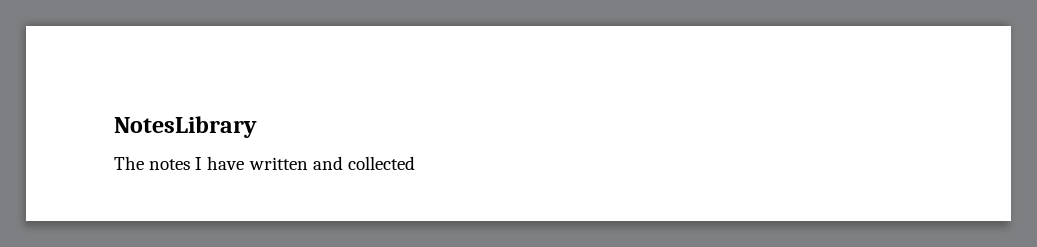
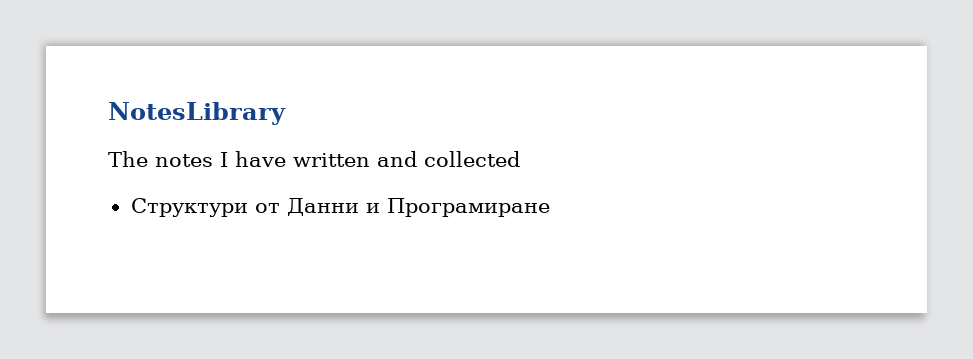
(415, 163) none -> [130,198,550,217] // Структури от Данни и Програмиране

